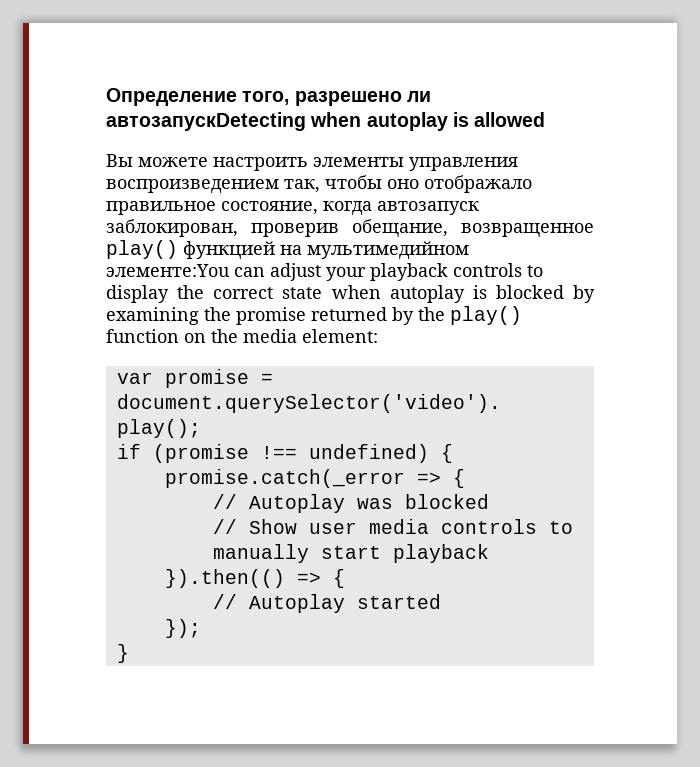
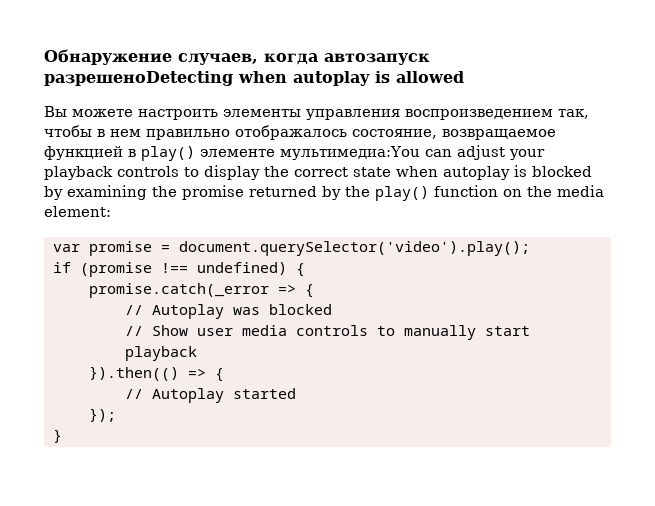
[106,88,431,106] [106,112,306,131] Определение того, разрешено ли автозапускDetecting -> [44,49,430,65] [44,71,233,86] Обнаружение случаев, когда автозапуск разрешеноDetecting
[387,175,532,193] [106,201,479,216] [106,219,594,238] [106,240,469,260] [106,264,230,277] оно отображало правильное состояние, когда автозапуск заблокирован, проверив обещание, возвращенное play() функцией на мультимедийном элементе:You -> [97,125,556,140] [44,146,420,161] в нем правильно отображалось состояние, возвращаемое функцией в play() элементе мультимедиа:You

